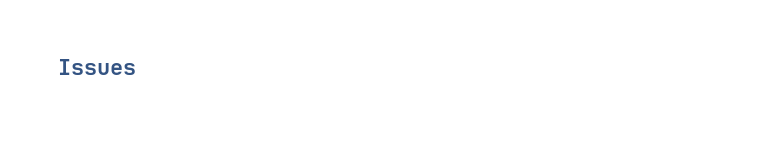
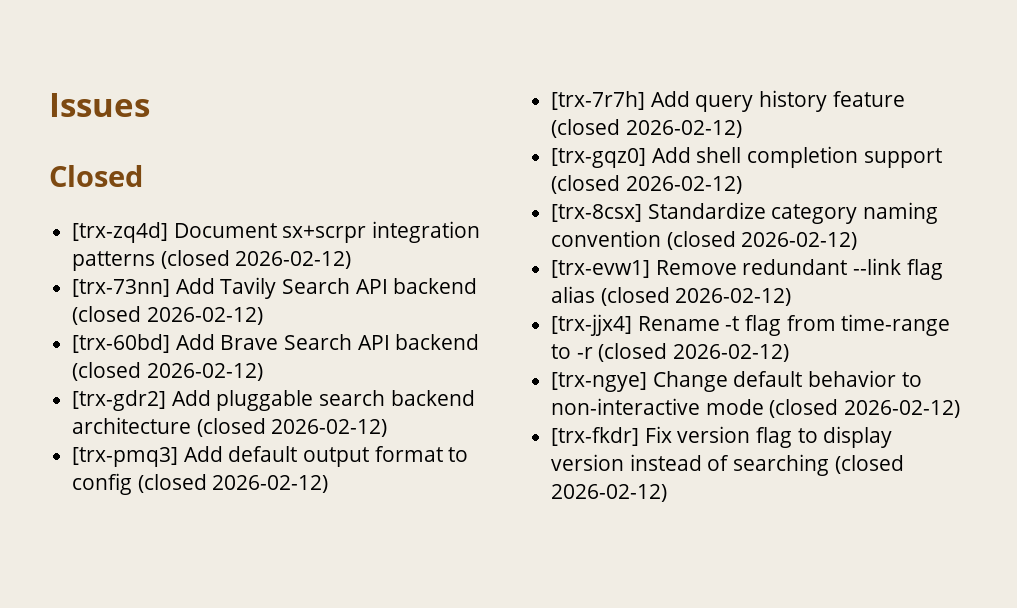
(136, 67) none -> [49,165,143,187] [72,221,481,243] [72,250,352,271] [72,277,478,299] [72,306,263,325] [72,334,480,353] [72,362,263,381] [72,390,475,411] [72,417,388,437] [72,446,469,467] [72,473,329,495] [551,90,905,112] [551,119,742,138] [551,146,942,168] [551,175,742,194] [551,202,939,224] [551,230,858,250] [551,258,943,280] [551,286,792,306] [551,314,951,336] [551,343,790,362] [551,370,922,392] [551,398,961,418] [551,426,893,448] [551,454,904,476] [551,484,668,502] // Closed // [trx-zq4d] Document sx+scrpr integration patterns (closed 2026-02-12) // [trx-73nn] Add Tavily Search API backend (closed 2026-02-12) // [trx-60bd] Add Brave Search API backend (closed 2026-02-12) // [trx-gdr2] Add pluggable search backend architecture (closed 2026-02-12) // [trx-pmq3] Add default output format to config (closed 2026-02-12) // [trx-7r7h] Add query history feature (closed 2026-02-12) // [trx-gqz0] Add shell completion support (closed 2026-02-12) // [trx-8csx] Standardize category naming convention (closed 2026-02-12) // [trx-evw1] Remove redundant --link flag alias (closed 2026-02-12) // [trx-jjx4] Rename -t flag from time-range to -r (closed 2026-02-12) // [trx-ngye] Change default behavior to non-interactive mode (closed 2026-02-12) // [trx-fkdr] Fix version flag to display version instead of searching (closed 2026-02-12)

